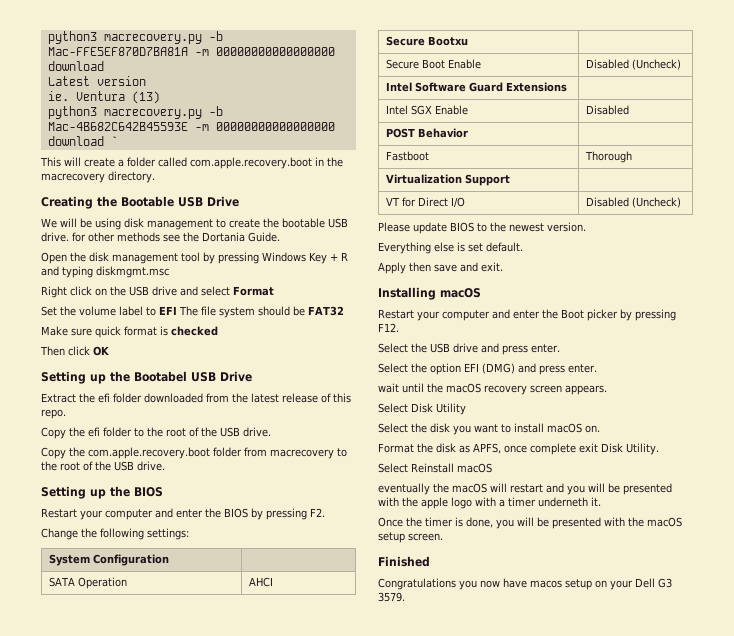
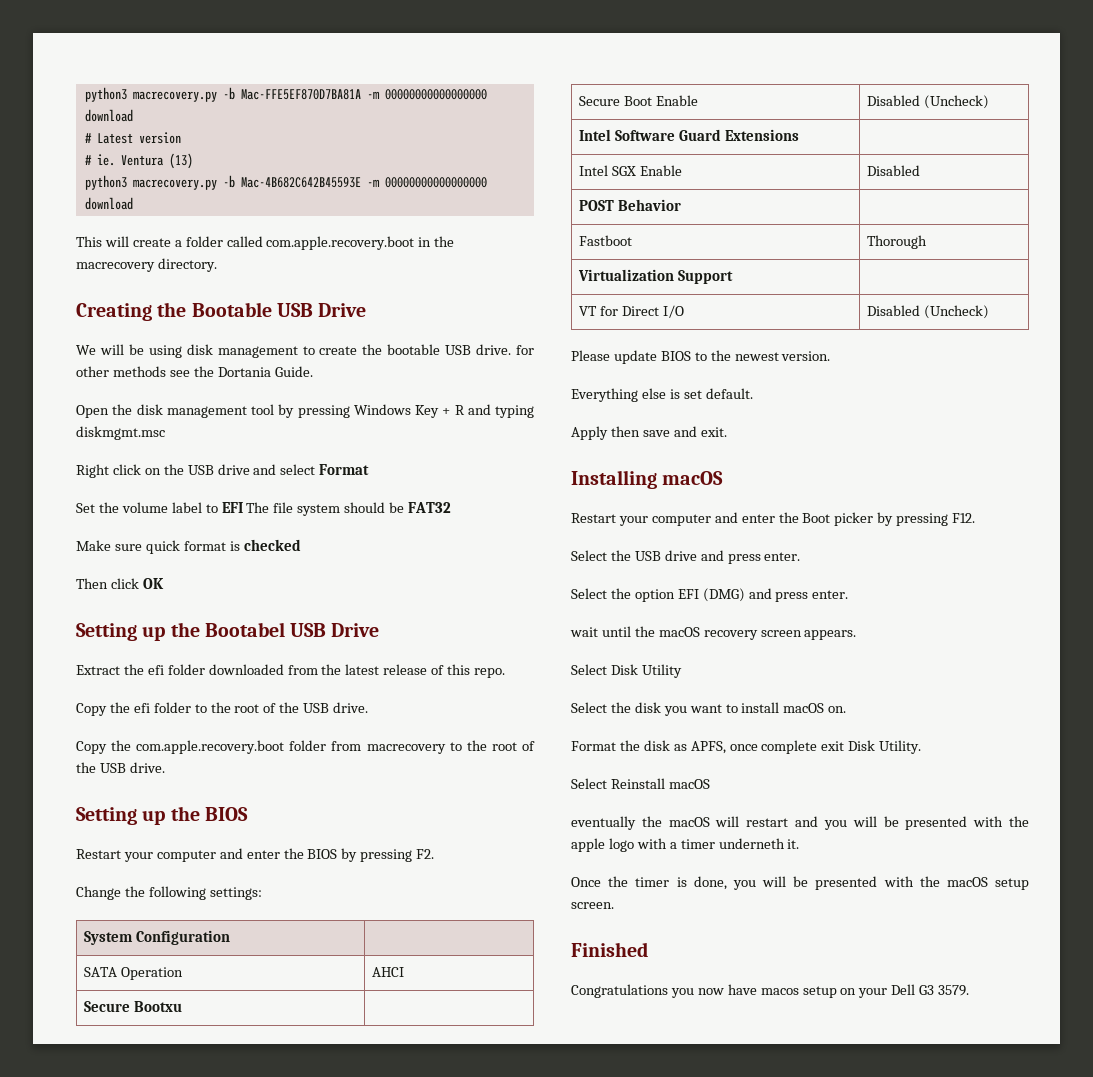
(104, 66) none -> [84,133,92,143] #
(146, 81) none -> [84,155,92,165] #
[110,136,118,146] ` -> (133, 203) none

